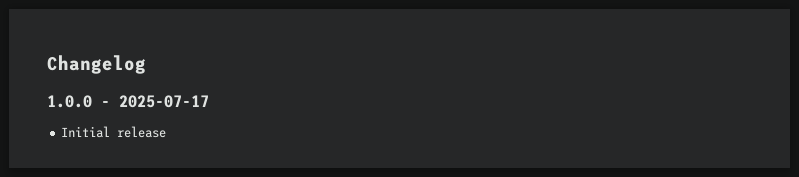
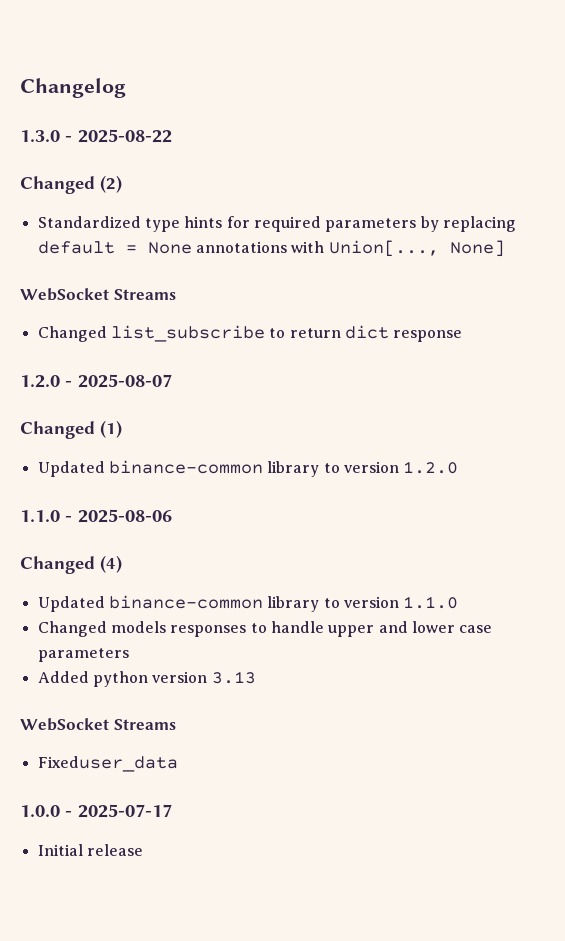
(146, 64) none -> [20,129,172,143] [20,175,122,194] [37,216,516,232] [37,240,505,257] [20,288,176,301] [37,325,463,342] [20,374,172,388] [20,420,122,439] [37,460,459,477] [20,509,172,523] [20,555,122,574] [37,595,459,612] [37,621,493,637] [37,648,129,662] [37,671,256,687] [20,718,176,731] [37,756,178,772] // 1.3.0 - 2025-08-22 // Changed (2) // Standardized type hints for required parameters by replacing default = None annotations with Union[..., None] // WebSocket Streams // Changed list_subscribe to return dict response // 1.2.0 - 2025-08-07 // Changed (1) // Updated binance-common library to version 1.2.0 // 1.1.0 - 2025-08-06 // Changed (4) // Updated binance-common library to version 1.1.0 // Changed models responses to handle upper and lower case parameters // Added python version 3.13 // WebSocket Streams // Fixeduser_data

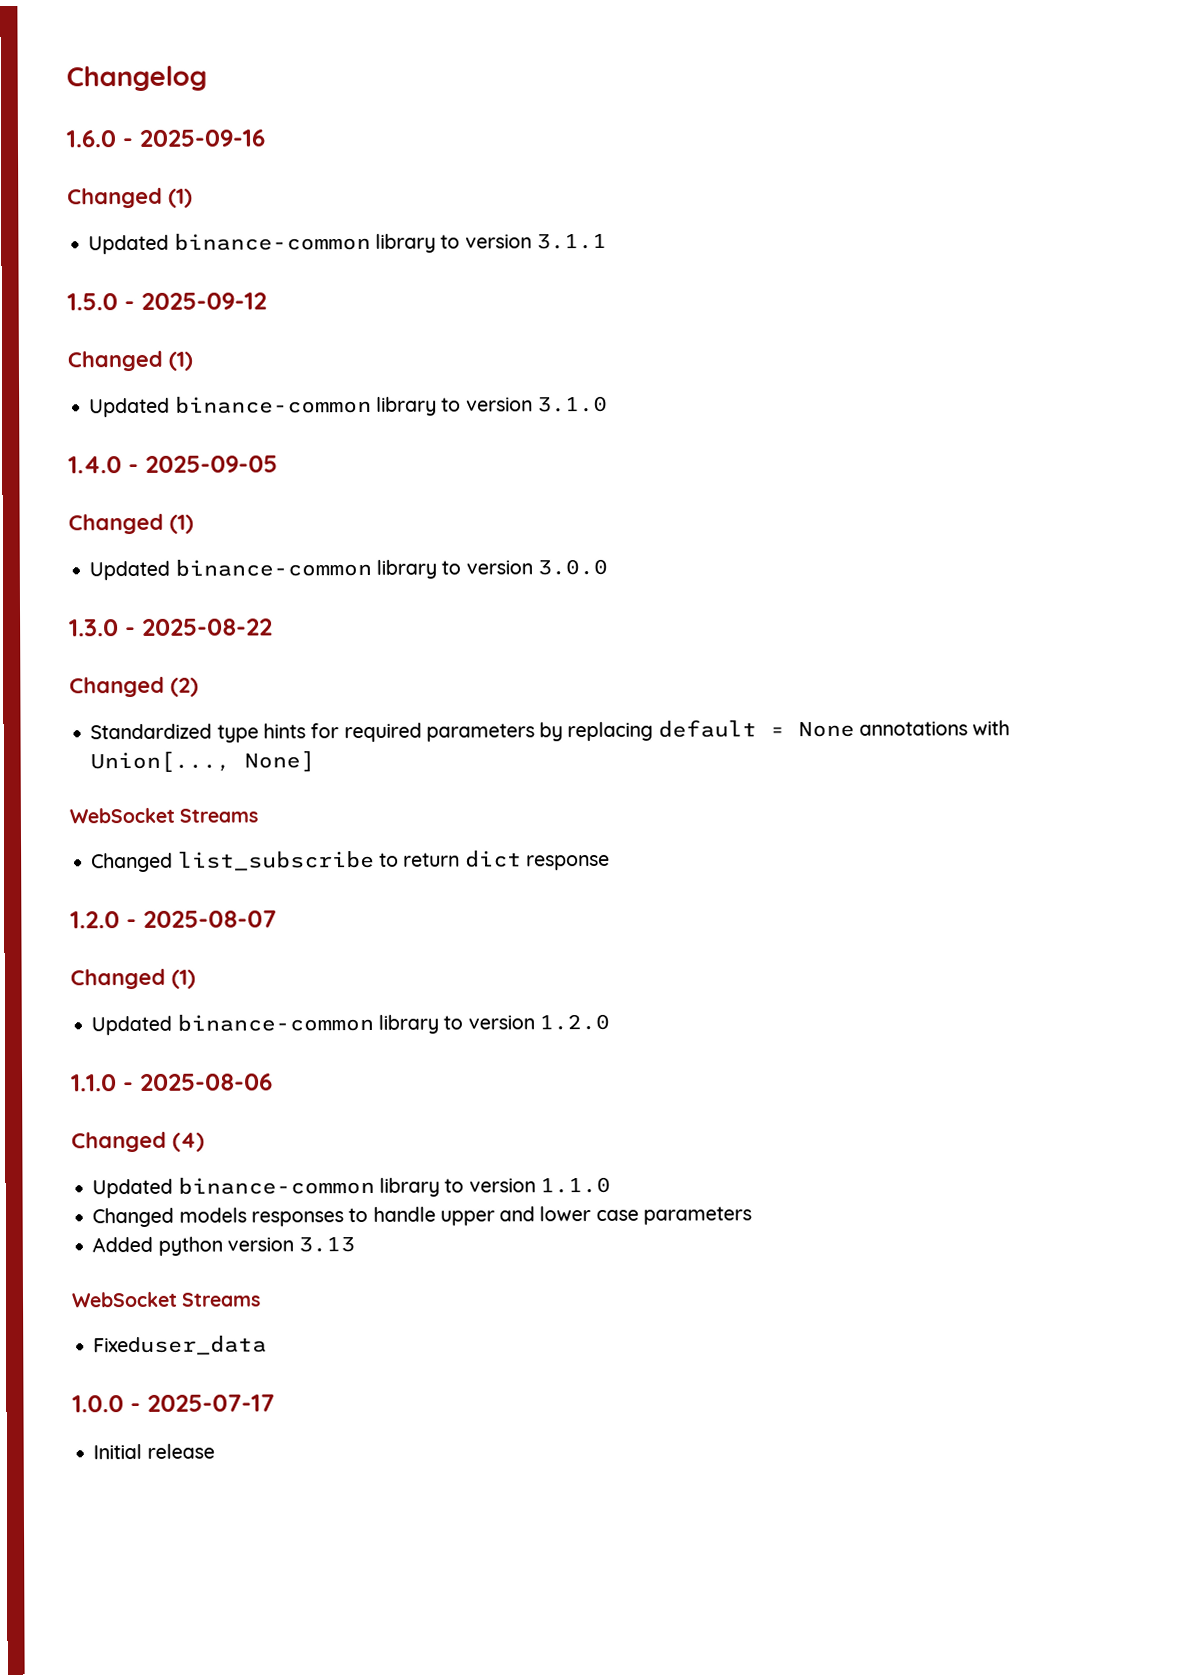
(126, 88) none -> [66,129,265,148] [67,187,193,209] [88,232,607,255] [67,292,267,311] [67,350,193,372] [89,395,608,418] [68,455,278,474] [68,513,194,535] [89,558,608,581] // 1.6.0 - 2025-09-16 // Changed (1) // Updated binance-common library to version 3.1.1 // 1.5.0 - 2025-09-12 // Changed (1) // Updated binance-common library to version 3.1.0 // 1.4.0 - 2025-09-05 // Changed (1) // Updated binance-common library to version 3.0.0

